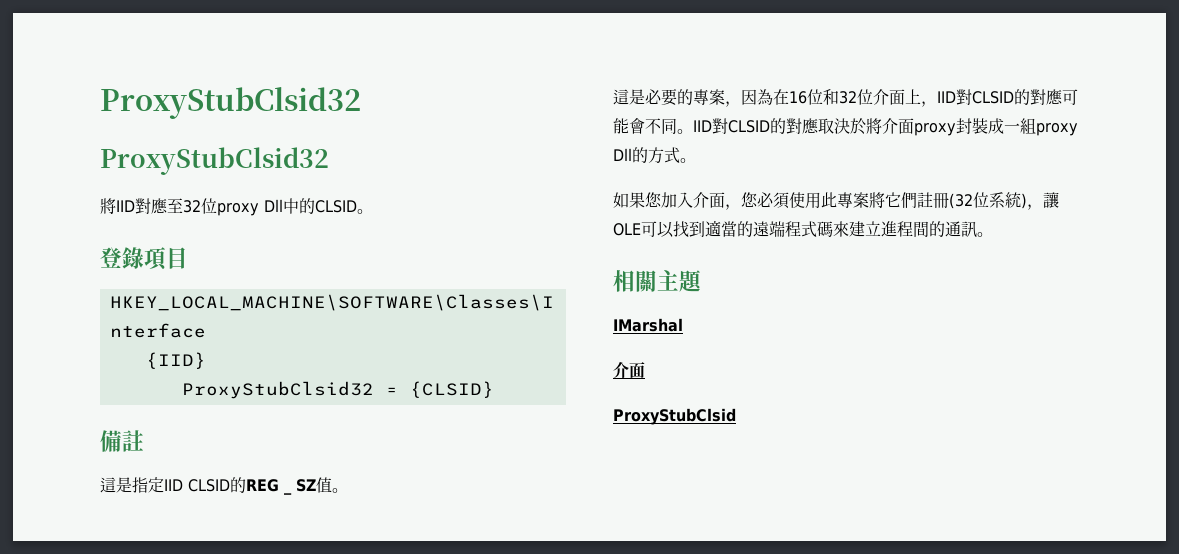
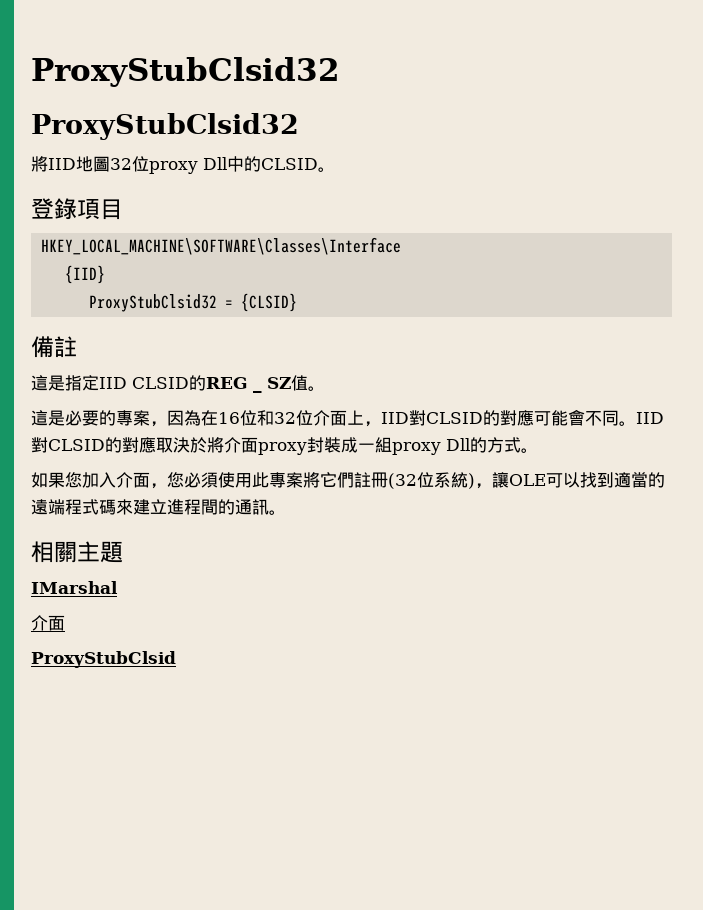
[135,198,183,214] 對應至 -> [76,156,110,172] 地圖

